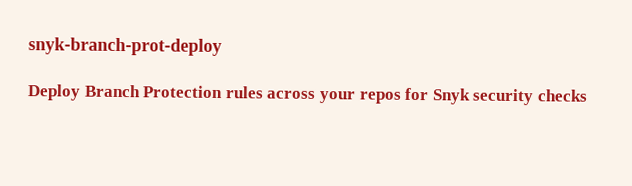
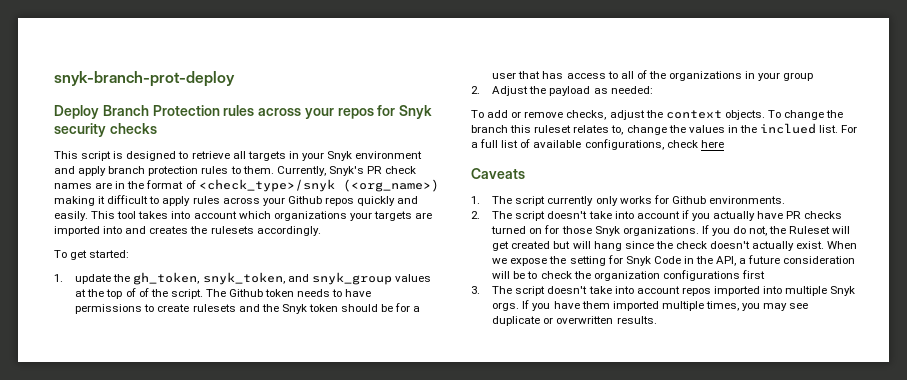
(588, 95) none -> [54,151,423,161] [54,166,417,176] [54,179,439,192] [54,195,419,206] [54,211,433,221] [54,226,321,236] [54,250,130,260] [54,272,431,285] [75,288,372,299] [75,303,421,314] [492,70,814,81] [471,86,653,96] [471,110,844,120] [471,123,858,135] [471,139,724,150] [471,168,525,179] [471,195,785,206] [471,210,843,221] [491,225,851,236] [492,241,858,251] [492,255,856,266] [492,270,765,281] [471,286,856,296] [492,300,809,311] [492,316,657,326] // This script is designed to retrieve all targets in your Snyk environment and apply branch protection rules to them. Currently, Snyk's PR check names are in the format of <check_type>/snyk (<org_name>) making it difficult to apply rules across your Github repos quickly and easily. This tool takes into account which organizations your targets are imported into and creates the rulesets accordingly. // To get started: // 1. update the gh_token, snyk_token, and snyk_group values at the top of of the script. The Github token needs to have permissions to create rulesets and the Snyk token should be for a user that has access to all of the organizations in your group // 2. Adjust the payload as needed: // To add or remove checks, adjust the context objects. To change the branch this ruleset relates to, change the values in the inclued list. For a full list of available configurations, check here // Caveats // 1. The script currently only works for Github environments. // 2. The script doesn't take into account if you actually have PR checks turned on for those Snyk organizations. If you do not, the Ruleset will get created but will hang since the check doesn't actually exist. When we expose the setting for Snyk Code in the API, a future consideration will be to check the organization configurations first // 3. The script doesn't take into account repos imported into multiple Snyk orgs. If you have them imported multiple times, you may see duplicate or overwritten results.

